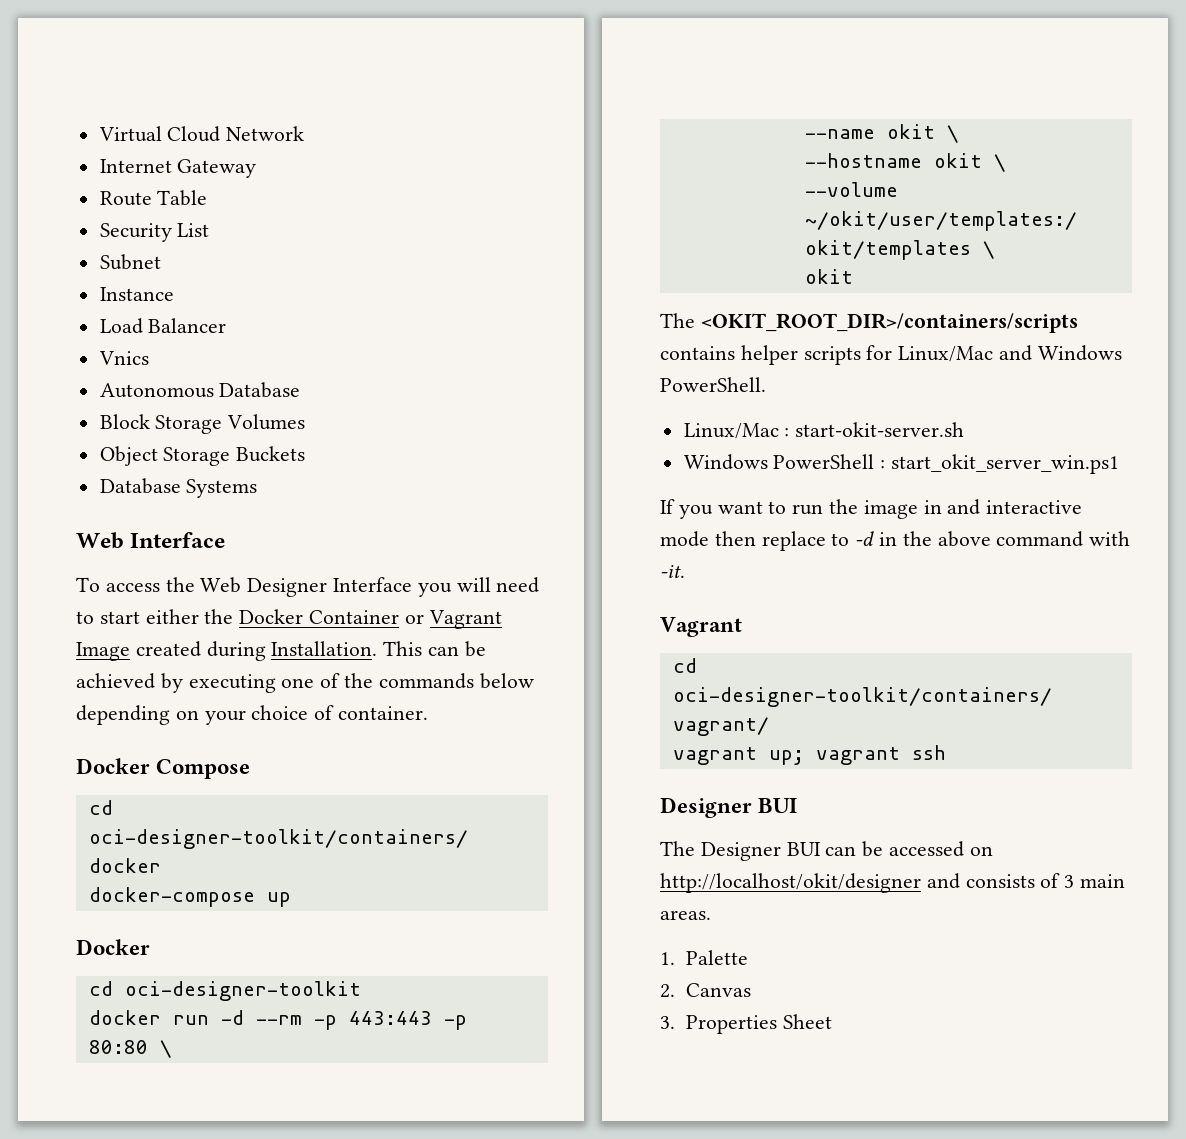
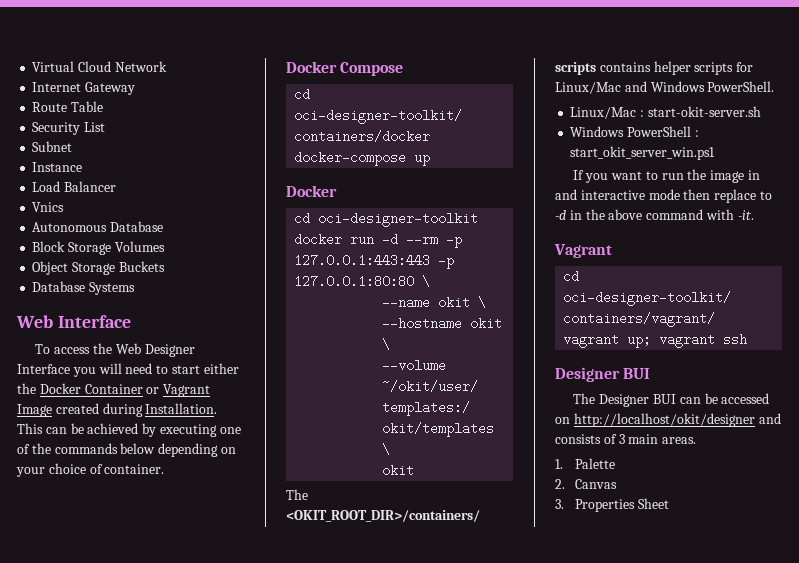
[348,1011,467,1030] [88,1040,148,1054] 443:443 -p 80:80 -> [294,254,455,269] [294,275,415,288] 127.0.0.1:443:443 -p 127.0.0.1:80:80

